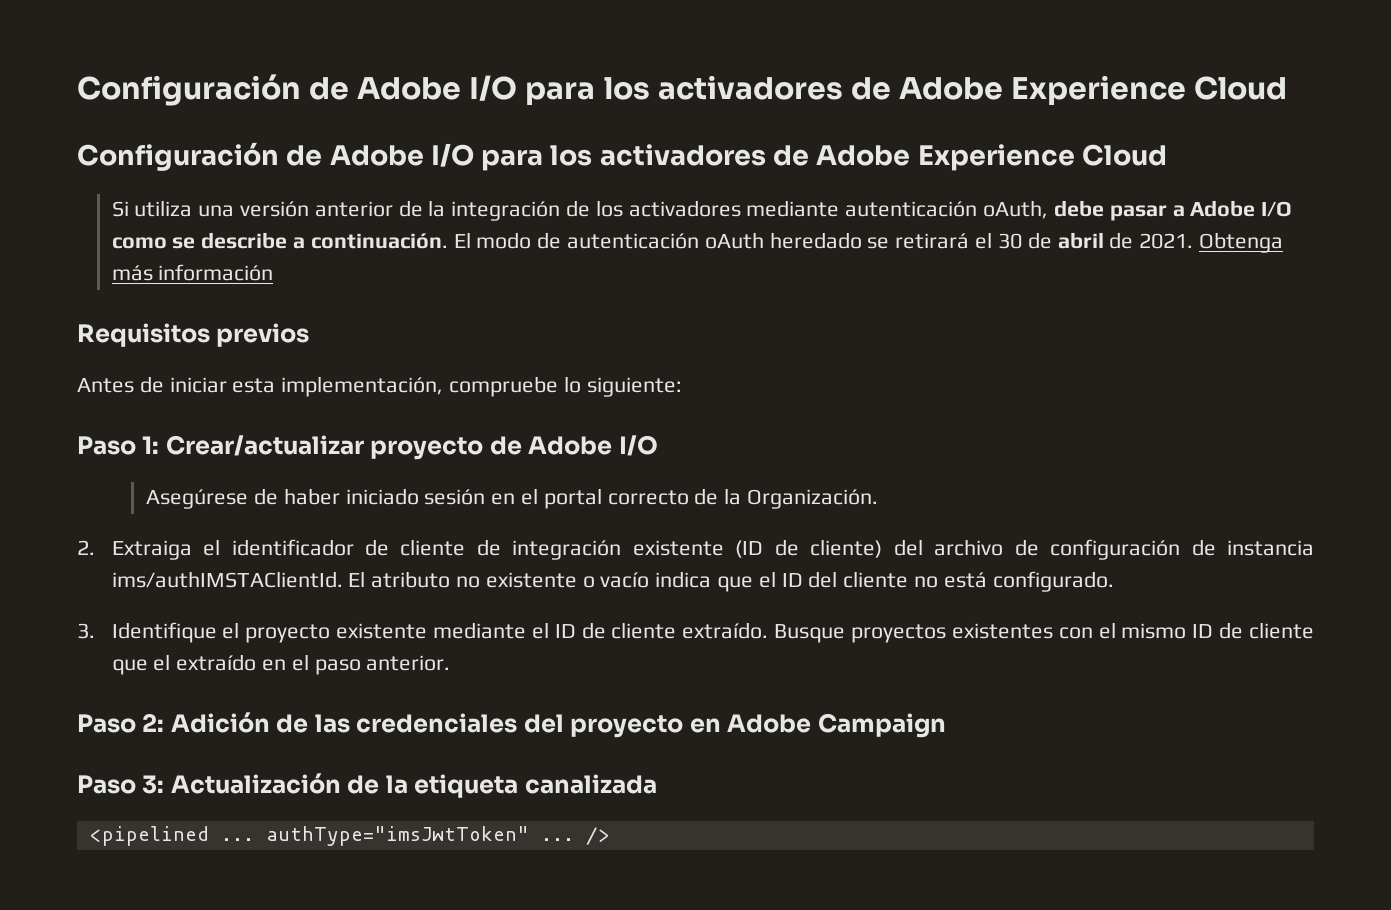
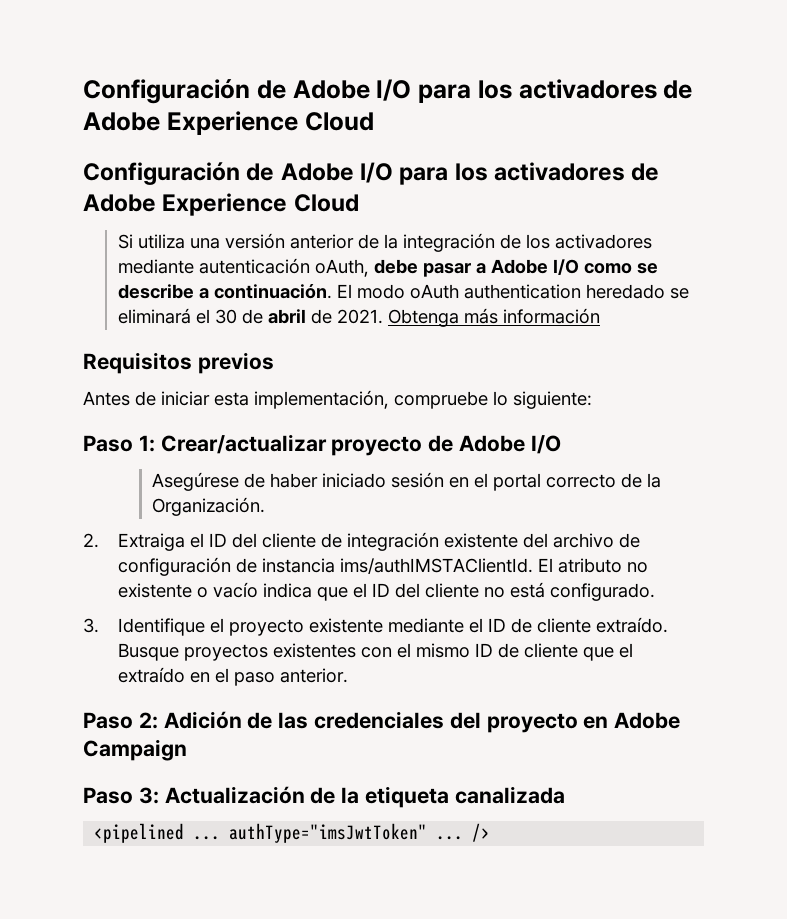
[537,232,764,249] de autenticación oAuth -> [409,284,581,299] oAuth authentication
[895,233,970,249] retirará -> [117,308,191,324] eliminará
[231,539,390,556] identificador de -> [208,533,257,548] ID del
[735,539,883,558] (ID de cliente) -> (518, 540) none

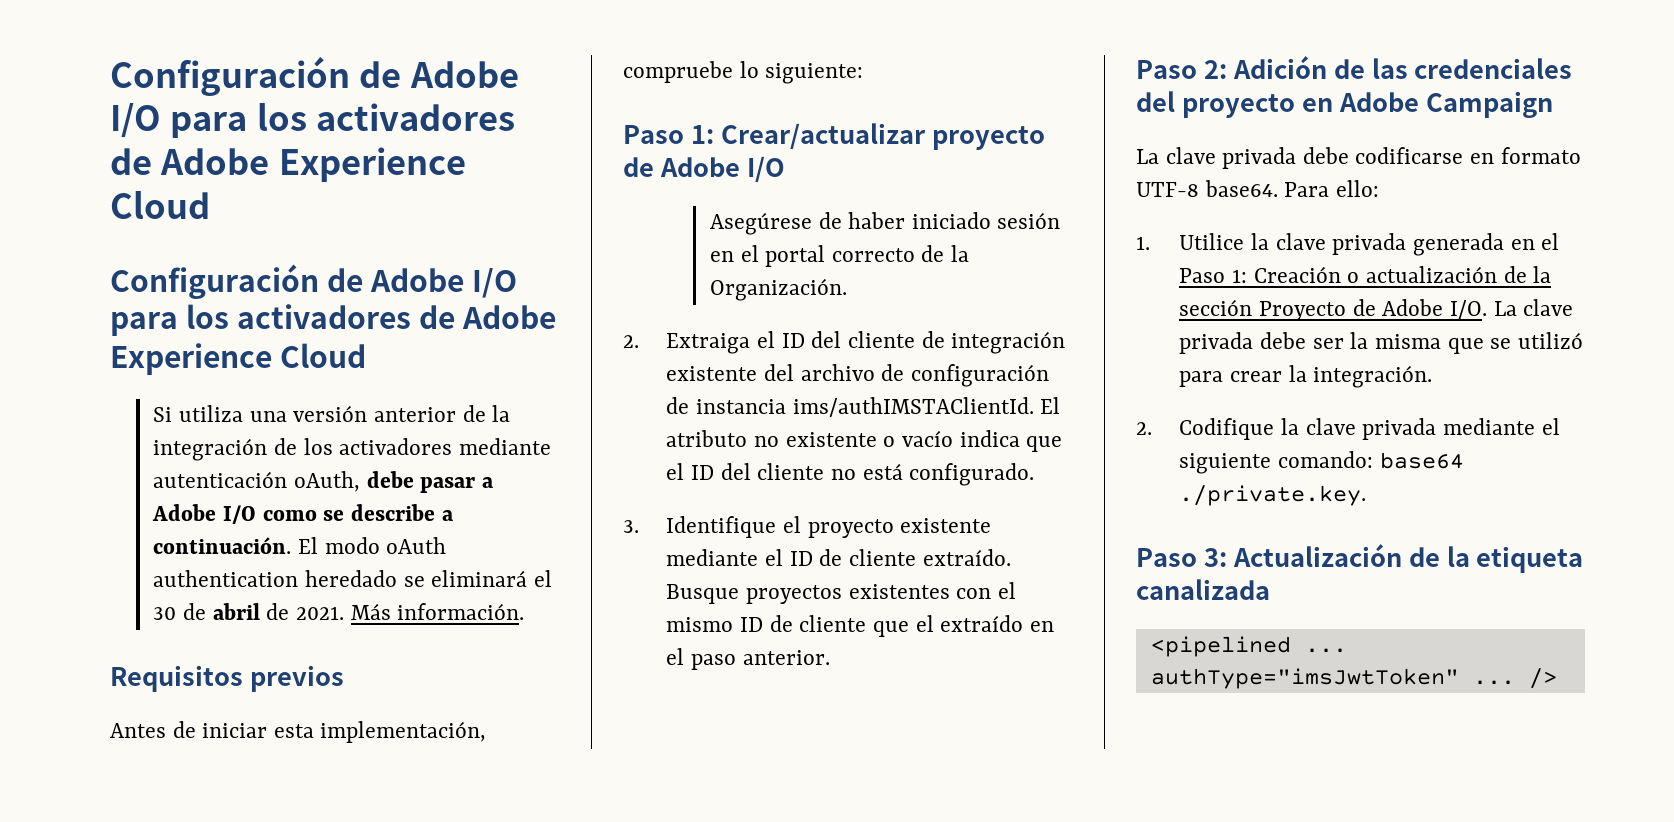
[387,308,600,327] Obtenga más información -> [350,603,525,620] Más información.
(187, 750) none -> [1136,147,1581,169] [1136,180,1379,197] [1136,233,1560,256] [1179,266,1552,283] [1179,299,1574,321] [1179,332,1583,354] [1179,365,1433,388] [1136,418,1560,440] [1179,451,1464,474] [1179,485,1367,506] // La clave privada debe codificarse en formato UTF-8 base64. Para ello: // 1. Utilice la clave privada generada en el Paso 1: Creación o actualización de la sección Proyecto de Adobe I/O. La clave privada debe ser la misma que se utilizó para crear la integración. // 2. Codifique la clave privada mediante el siguiente comando: base64 ./private.key.

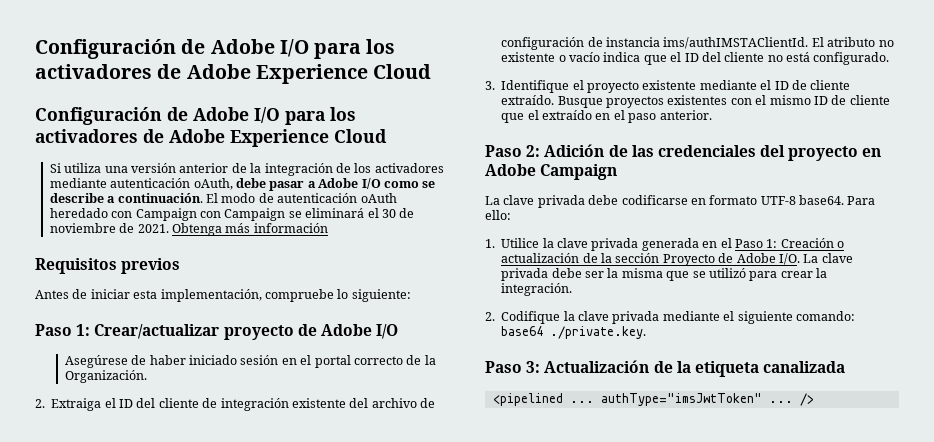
[386,537,447,554] [153,570,398,587] oAuth authentication heredado -> [258,193,397,203] [49,208,286,221] de autenticación oAuth heredado con Campaign con Campaign
[212,603,260,620] abril -> [49,223,116,233] noviembre
[350,603,525,620] Más información. -> [172,223,328,236] Obtenga más información

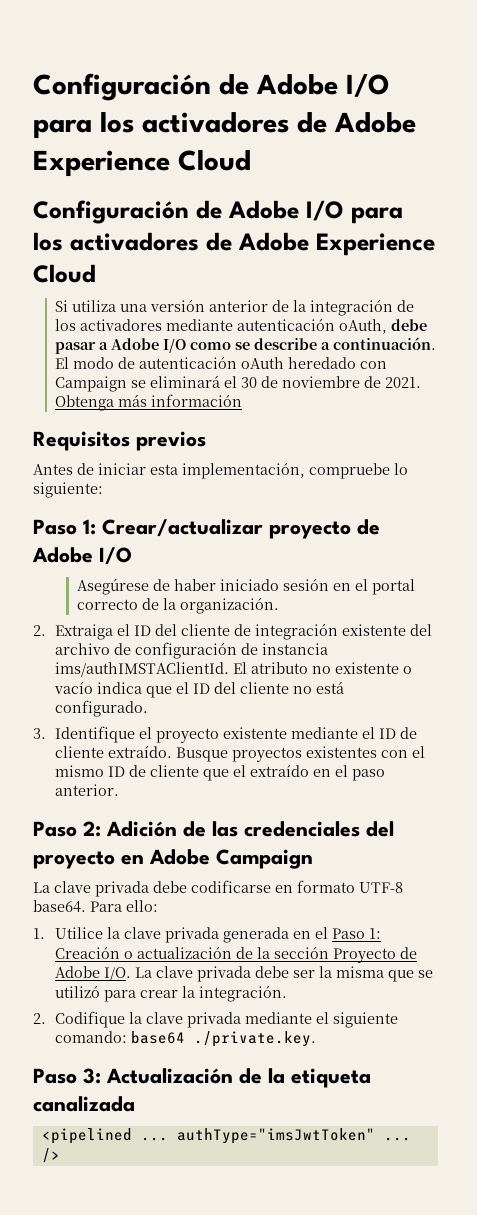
[200,208,286,221] con Campaign -> (127, 384) none
[64,370,147,383] Organización. -> [179,597,279,614] organización.

